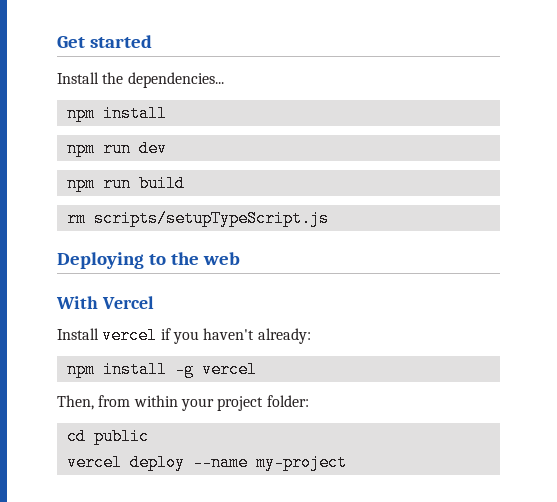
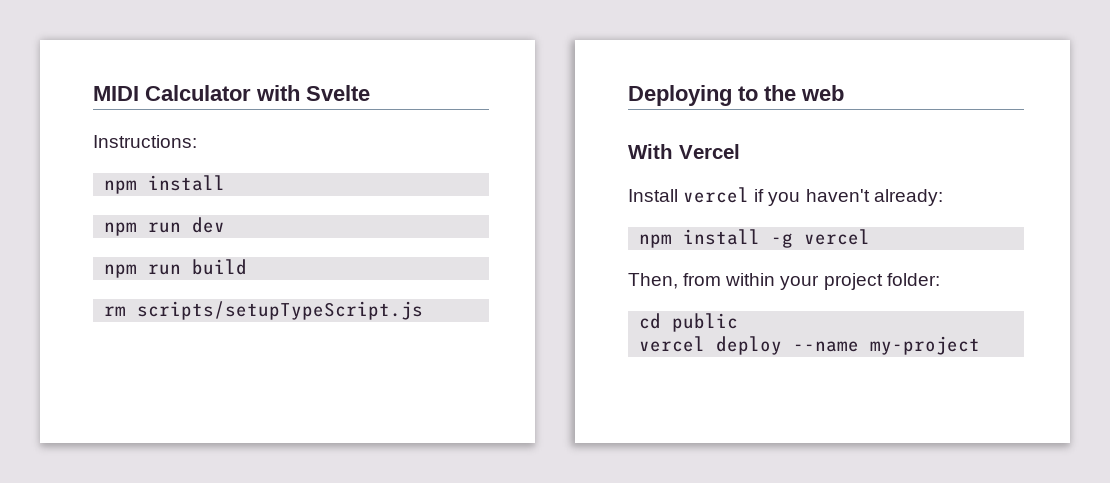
[57,35,152,48] [57,72,224,88] Get started // Install the dependencies... -> [93,85,370,101] [93,135,197,148] MIDI Calculator with Svelte // Instructions:

